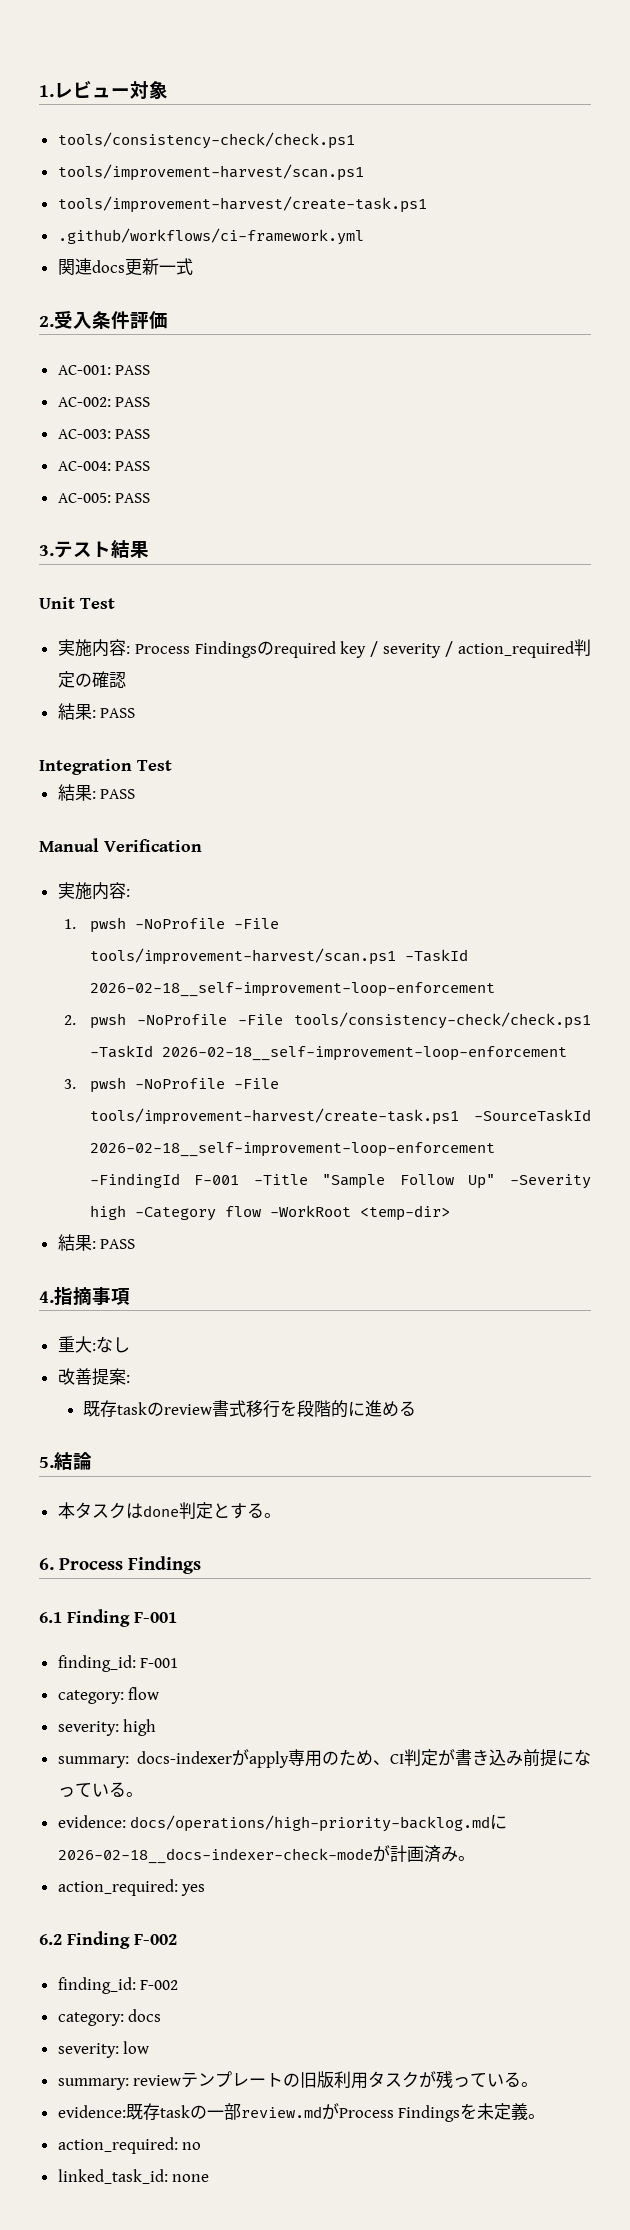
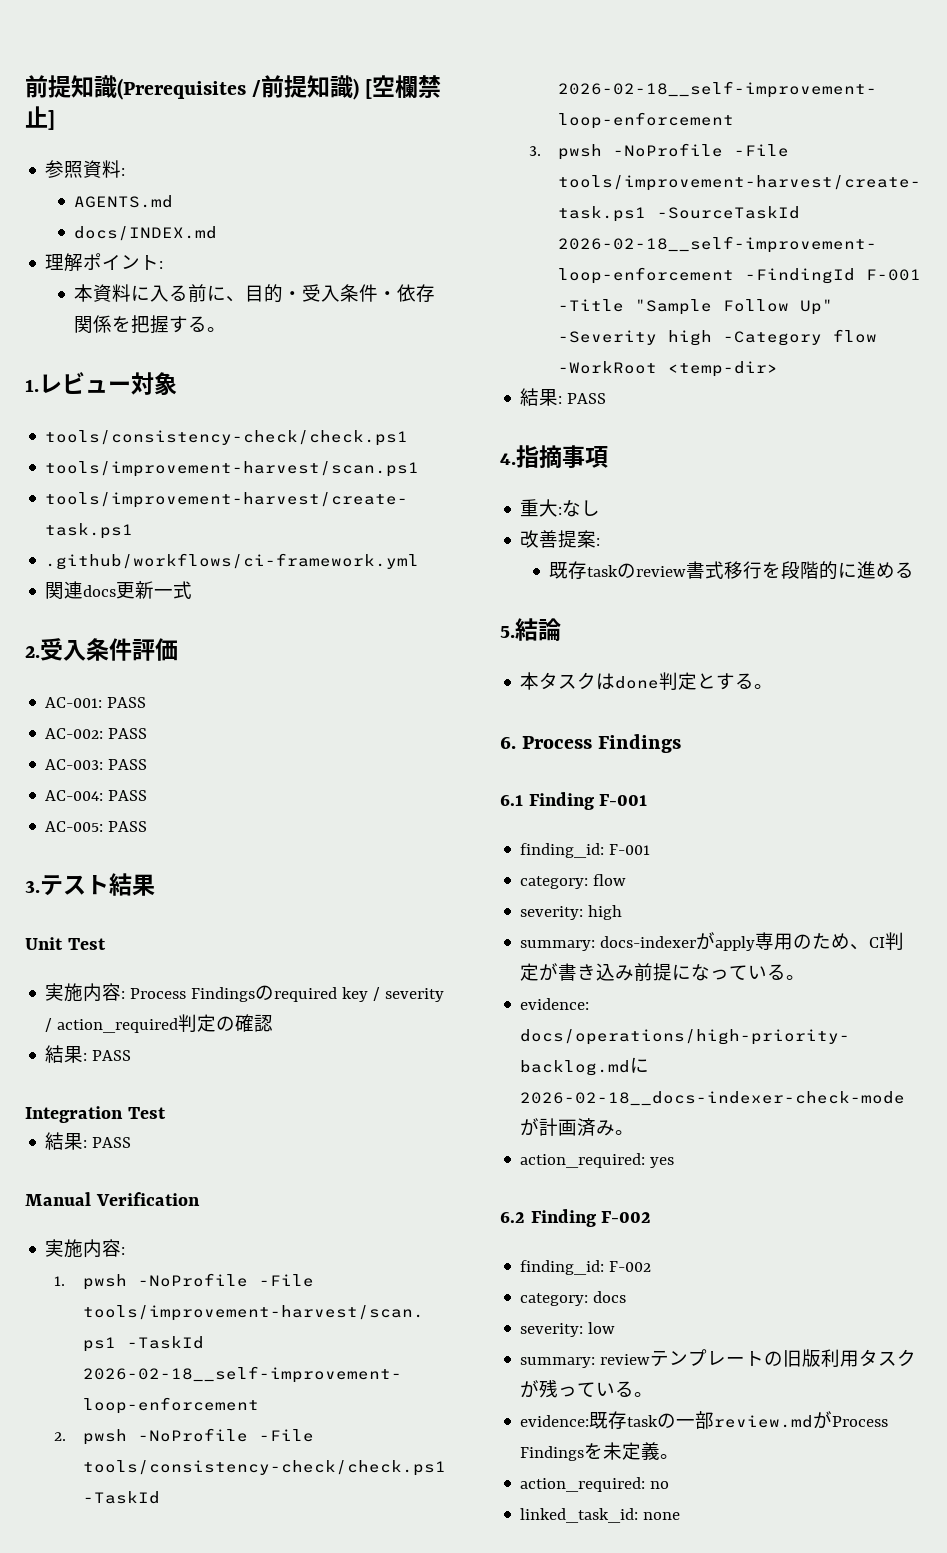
(39, 91) none -> [25,75,442,100] [25,106,55,130] [45,160,126,178] [74,195,174,208] [74,226,218,241] [45,253,164,272] [74,284,436,303] [74,315,227,334] 前提知識(Prerequisites /前提知識) [空欄禁止] // 参照資料: // AGENTS.md // docs/INDEX.md // 理解ポイント: // 本資料に入る前に、目的・受入条件・依存関係を把握する。 //

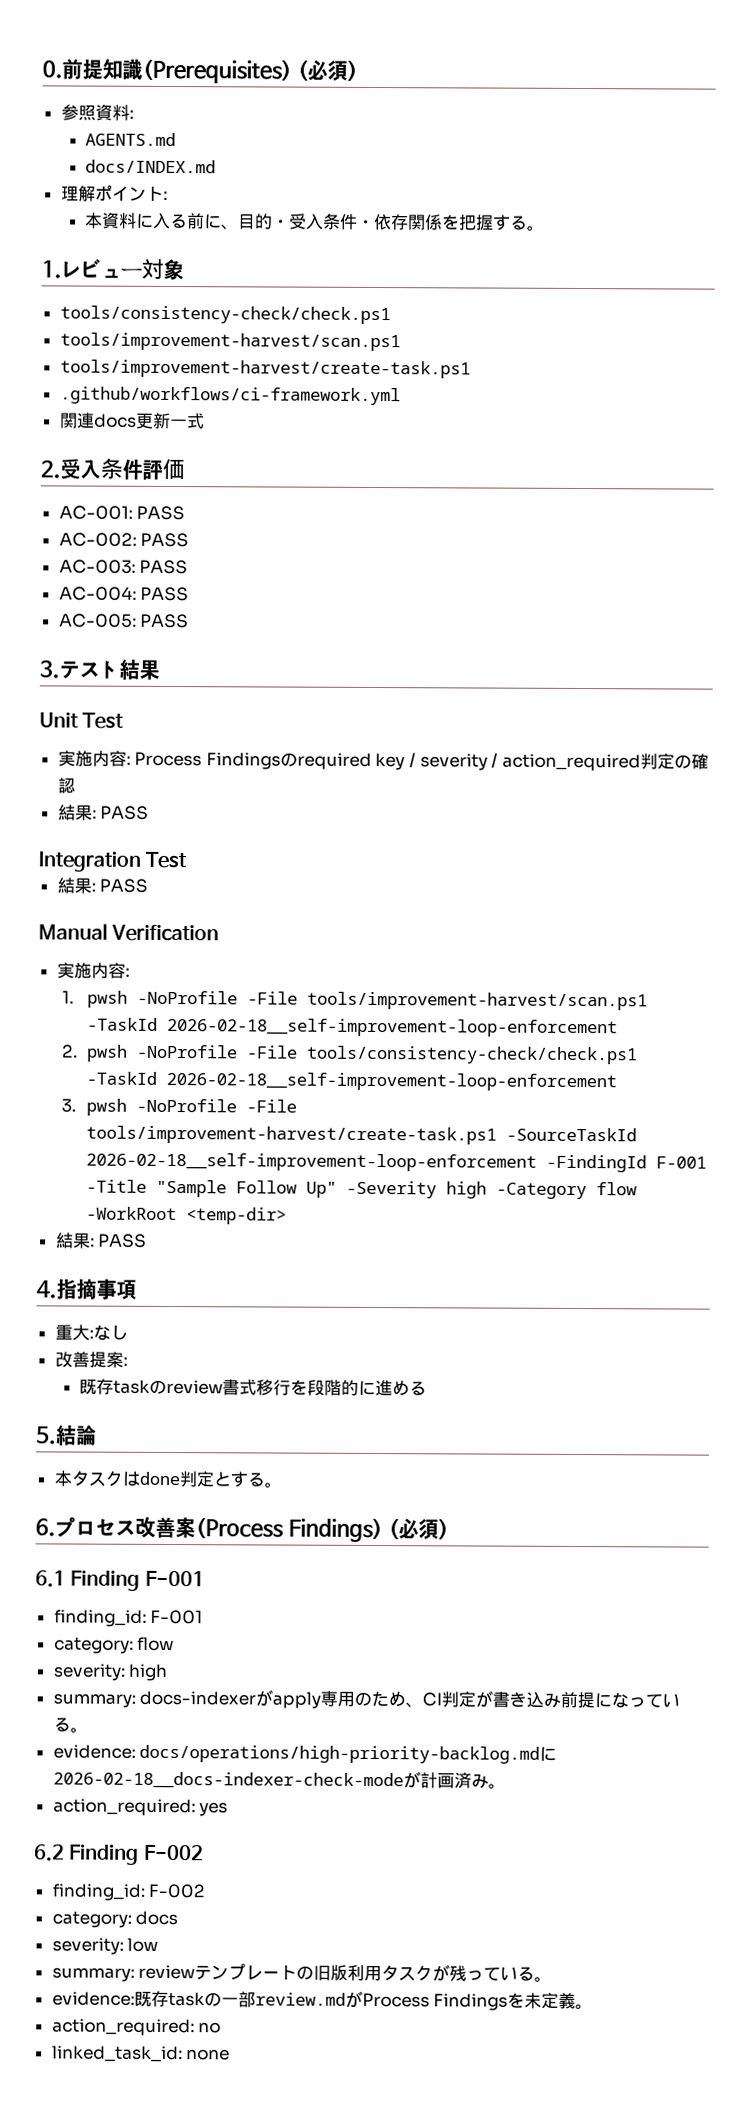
[25,75,442,100] [25,106,55,130] 前提知識(Prerequisites /前提知識) [空欄禁止] -> [42,58,358,84] 0.前提知識(Prerequisites) (必須)
[522,734,682,753] Process Findings -> [55,1516,449,1543] プロセス改善案(Process Findings) (必須)

